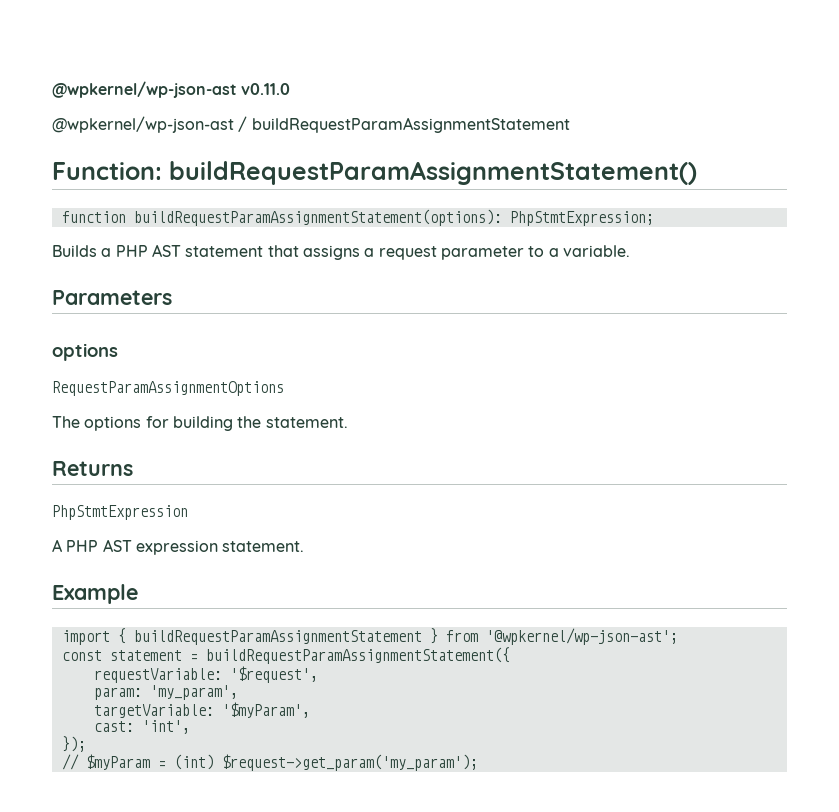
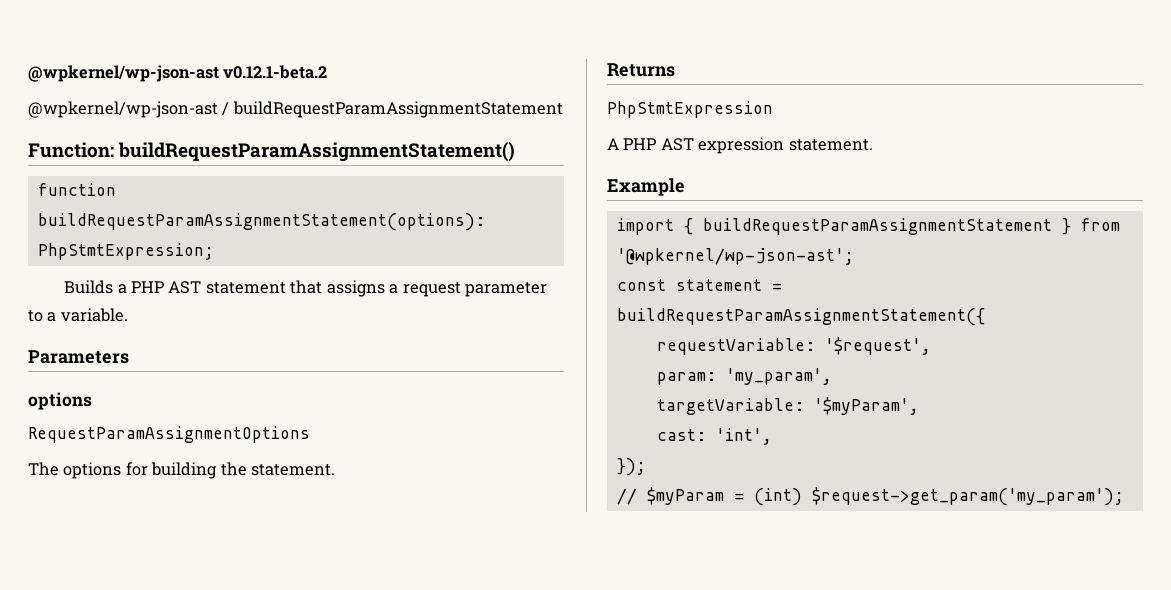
[52,81,291,98] @wpkernel/wp-json-ast v0.11.0 -> [28,65,328,82] @wpkernel/wp-json-ast v0.12.1-beta.2

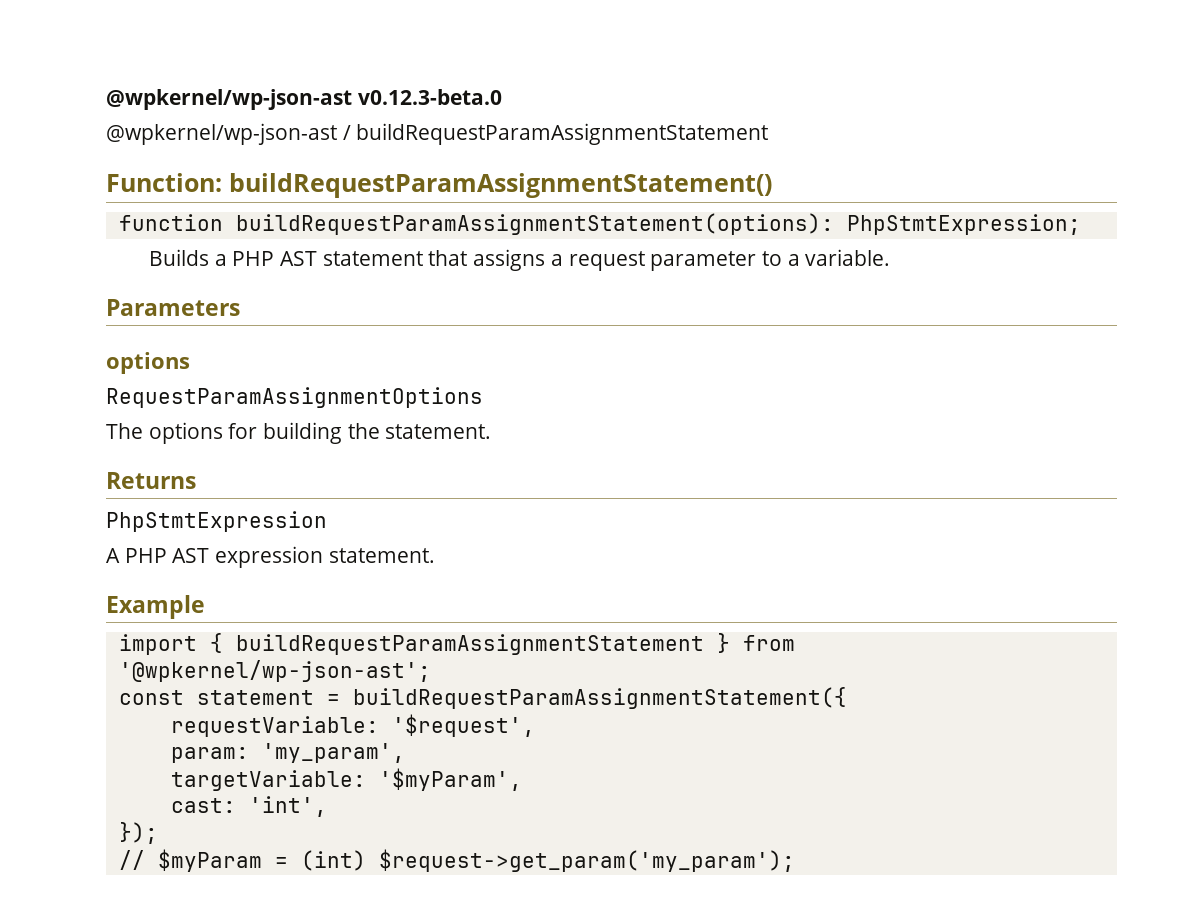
[28,65,328,82] @wpkernel/wp-json-ast v0.12.1-beta.2 -> [106,89,502,110] @wpkernel/wp-json-ast v0.12.3-beta.0

